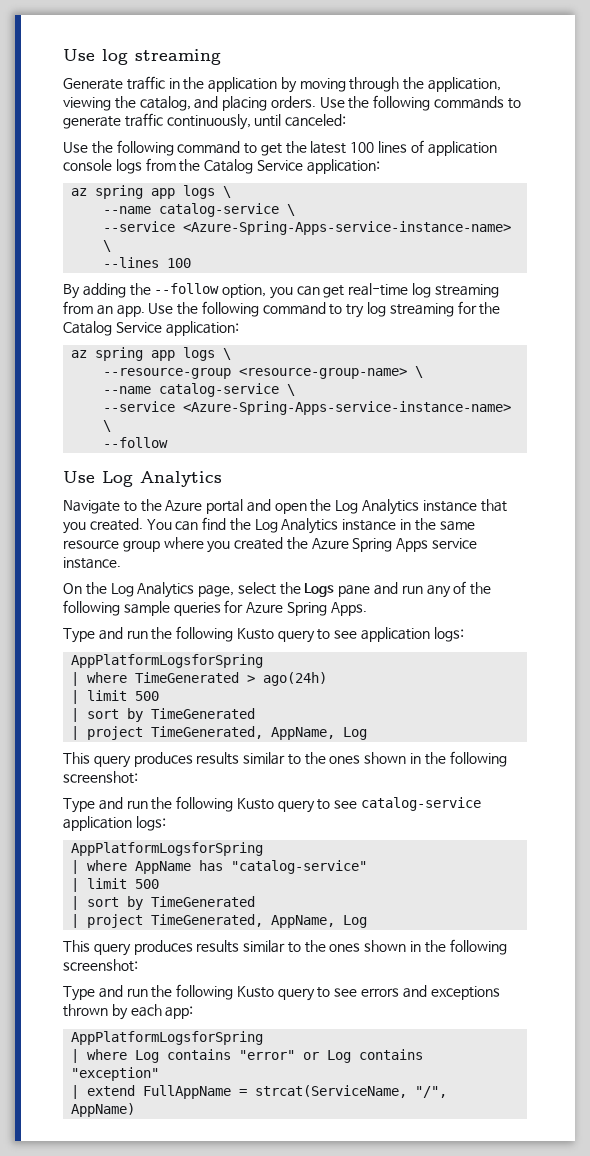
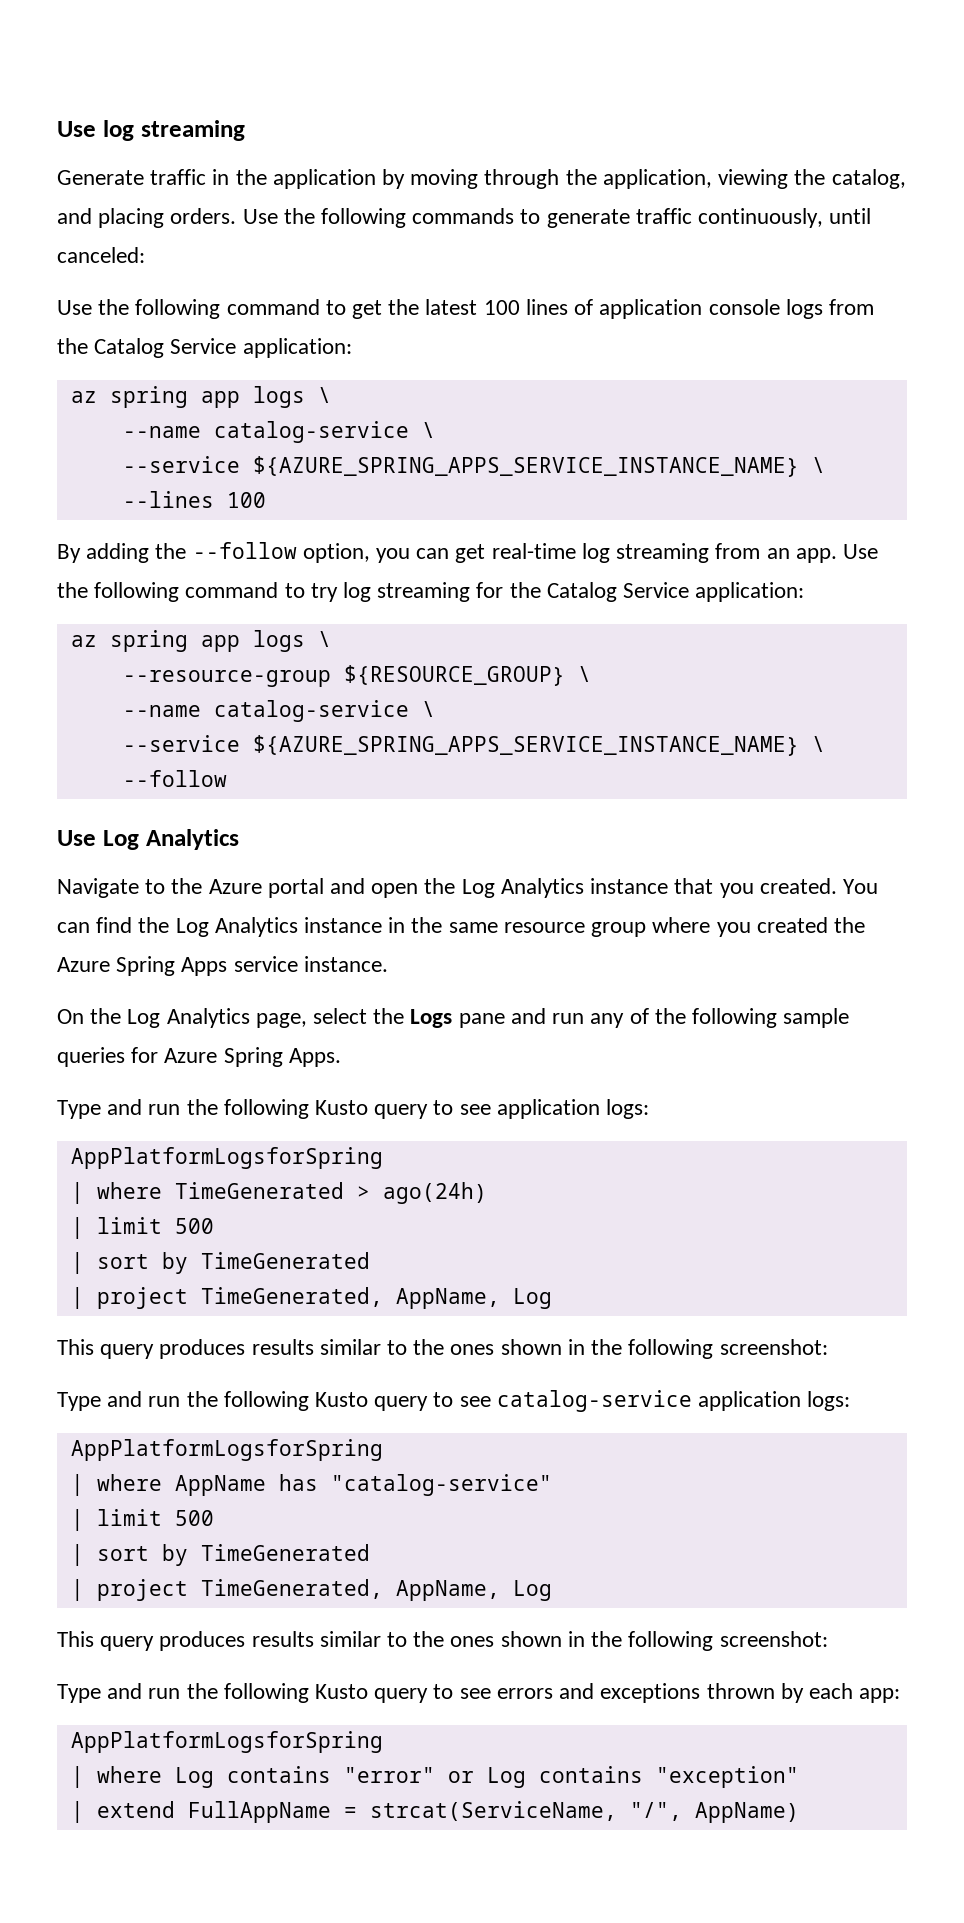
[183,221,512,235] <Azure-Spring-Apps-service-instance-name> -> [252,456,799,477] ${AZURE_SPRING_APPS_SERVICE_INSTANCE_NAME}
[239,366,424,379] [103,383,296,397] [103,401,512,415] <resource-group-name> \ // --name catalog-service \ // --service <Azure-Spring-Apps-service-instance-name> -> [343,665,591,686] [122,700,435,722] [122,735,799,756] ${RESOURCE_GROUP} \ // --name catalog-service \ // --service ${AZURE_SPRING_APPS_SERVICE_INSTANCE_NAME}

